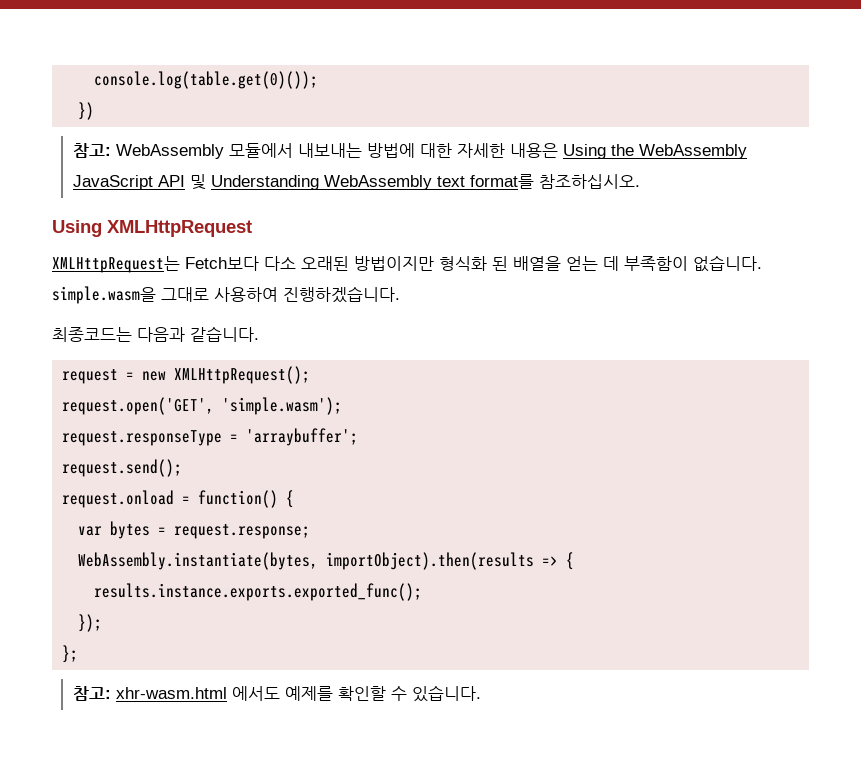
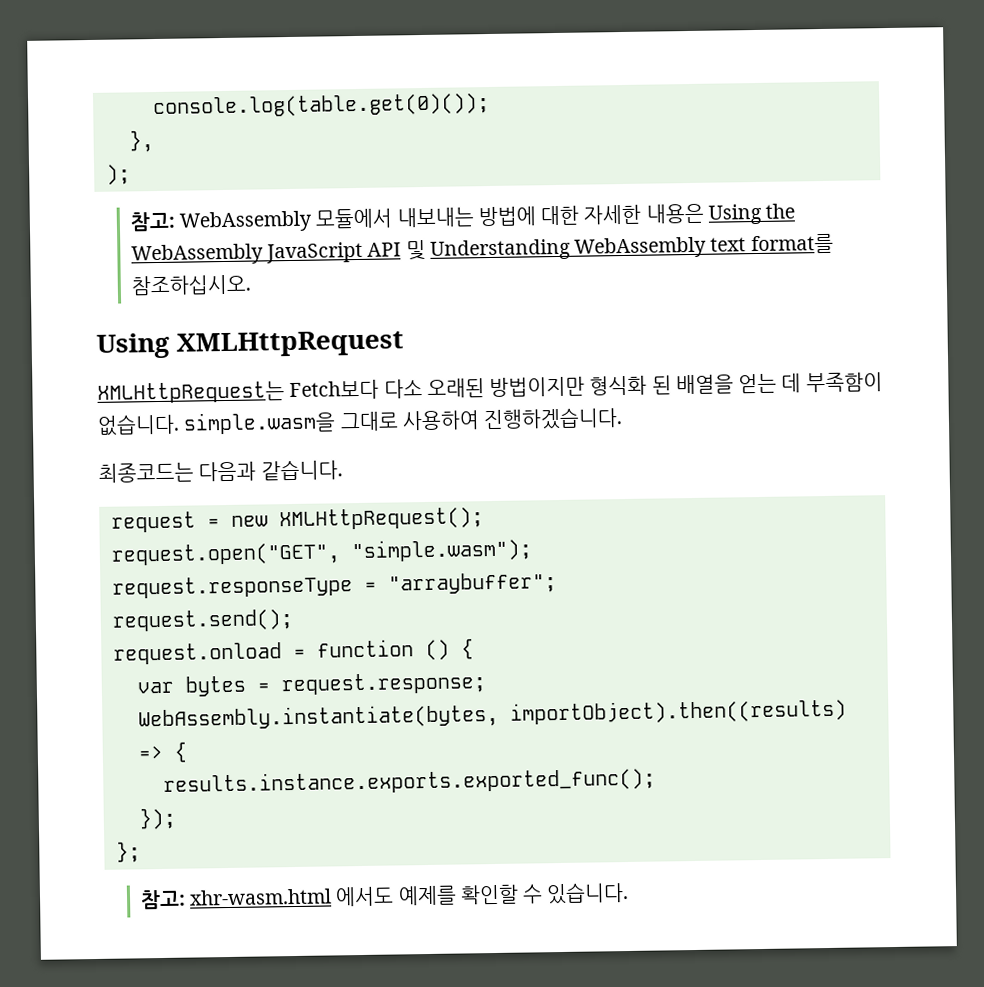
[78,102,95,120] }) -> [128,130,154,153] [105,164,131,185] }, // );
[62,397,343,415] request.open('GET', 'simple.wasm'); -> [110,538,532,567] request.open("GET", "simple.wasm");
[246,428,359,446] 'arraybuffer'; -> [387,572,557,595] "arraybuffer";
[198,490,279,508] function() -> [316,639,450,661] function ()
[326,552,535,570] importObject).then(results -> [509,698,847,725] importObject).then((results)

